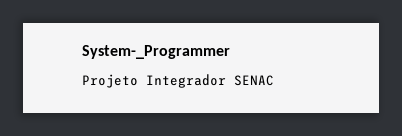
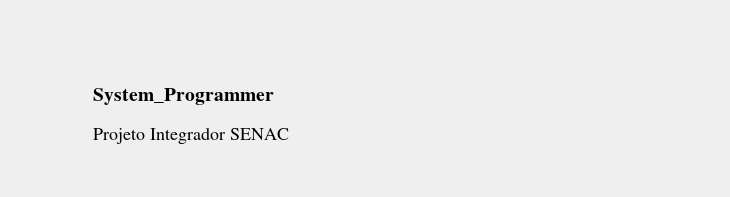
[82,45,230,59] System-_Programmer -> [93,88,274,105] System_Programmer

